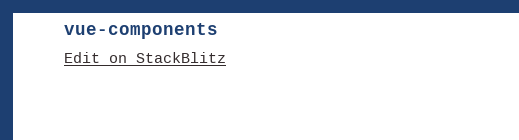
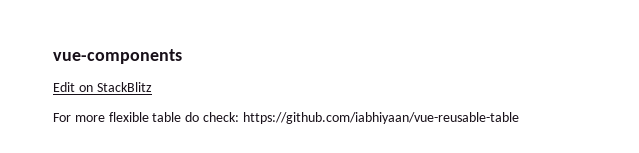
(226, 57) none -> [53,112,519,124] // For more flexible table do check: https://github.com/iabhiyaan/vue-reusable-table

